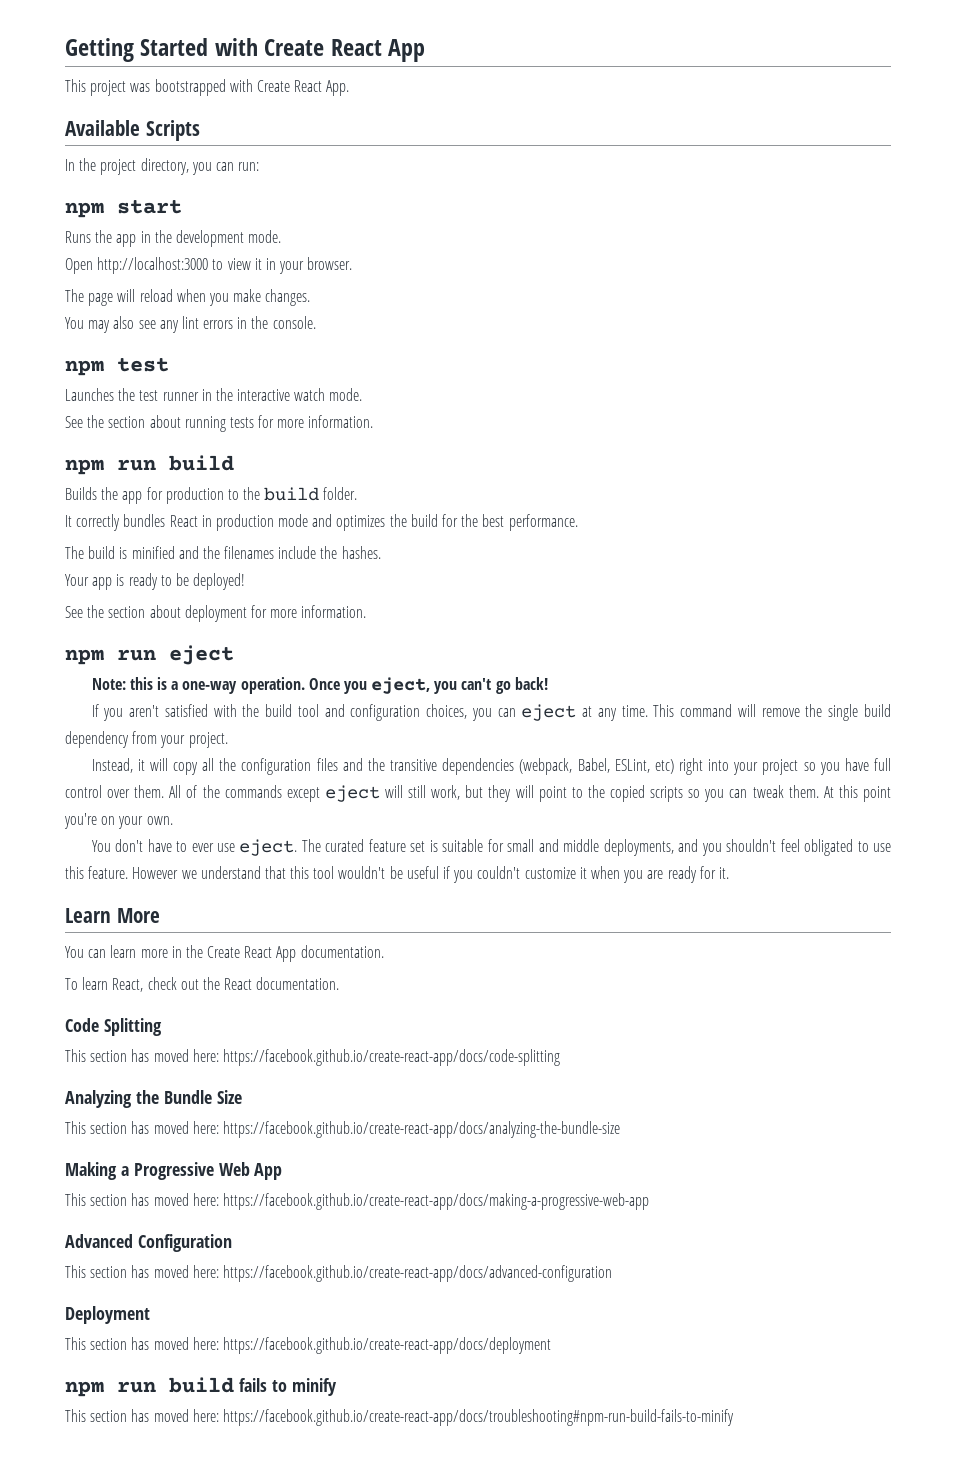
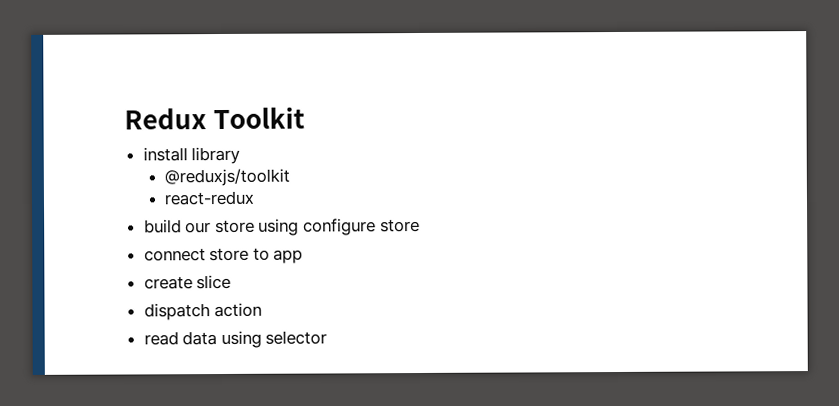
[65,38,426,62] [65,79,350,96] [65,120,200,141] [65,158,260,175] [65,200,182,218] [65,230,282,247] [65,257,353,274] [65,289,311,306] [65,316,316,333] [65,358,169,376] [65,388,363,401] [65,415,374,432] [65,455,234,475] [65,487,358,504] [65,514,578,531] [65,546,381,559] [65,573,246,590] [65,605,367,622] [65,645,234,665] [91,677,548,694] [91,704,891,721] [65,731,228,748] [91,758,891,775] [65,785,891,802] [64,813,173,829] [91,839,892,856] [65,866,729,883] [65,908,160,923] [65,945,384,962] [65,977,340,992] [65,1018,162,1036] [65,1049,560,1066] [65,1090,242,1108] [65,1121,620,1138] [65,1162,283,1180] [65,1193,649,1210] [65,1234,232,1252] [65,1265,612,1282] [65,1306,150,1324] [65,1337,551,1354] [65,1377,337,1397] [65,1409,734,1426] Getting Started with Create React App // This project was bootstrapped with Create React App. // Available Scripts // In the project directory, you can run: // npm start // Runs the app in the development mode. // Open http://localhost:3000 to view it in your browser. // The page will reload when you make changes. // You may also see any lint errors in the console. // npm test // Launches the test runner in the interactive watch mode. // See the section about running tests for more information. // npm run build // Builds the app for production to the build folder. // It correctly bundles React in production mode and optimizes the build for the best performance. // The build is minified and the filenames include the hashes. // Your app is ready to be deployed! // See the section about deployment for more information. // npm run eject // Note: this is a one-way operation. Once you eject, you can't go back! // If you aren't satisfied with the build tool and configuration choices, you can eject at any time. This command will remove the single build dependency from your project. // Instead, it will copy all the configuration files and the transitive dependencies (webpack, Babel, ESLint, etc) right into your project so you have full control over them. All of the commands except eject will still work, but they will point to the copied scripts so you can tweak them. At this point you're on your own. // You don't have to ever use eject. The curated feature set is suitable for small and middle deployments, and you shouldn't feel obligated to use this feature. However we understand that this tool wouldn't be useful if you couldn't customize it when you are ready for it. // Learn More // You can learn more in the Create React App documentation. // To learn React, check out the React documentation. // Code Splitting // This section has moved here: https://facebook.github.io/create-react-app/docs/code-splitting // Analyzing the Bundle Size // This section has moved here: https://facebook.github.io/create-react-app/docs/analyzing-the-bundle-size // Making a Progressive Web App // This section has moved here: https://facebook.github.io/create-react-app/docs/making-a-progressive-web-app // Advanced Configuration // This section has moved here: https://facebook.github.io/create-react-app/docs/advanced-configuration // Deployment // This section has moved here: https://facebook.github.io/create-react-app/docs/deployment // npm run build fails to minify // This section has moved here: https://facebook.github.io/create-react-app/docs/troubleshooting#npm-run-build-fails-to-minify -> [124,106,306,130] [142,146,241,165] [163,168,290,187] [163,190,255,206] [143,218,420,236] [143,247,304,264] [143,274,232,290] [143,302,263,321] [143,330,328,349] Redux Toolkit // install library // @reduxjs/toolkit // react-redux // build our store using configure store // connect store to app // create slice // dispatch action // read data using selector

